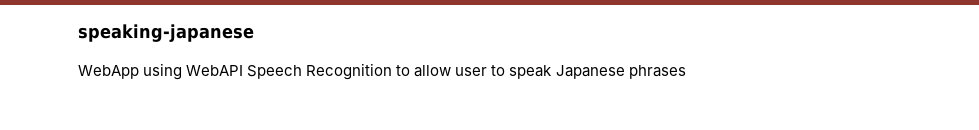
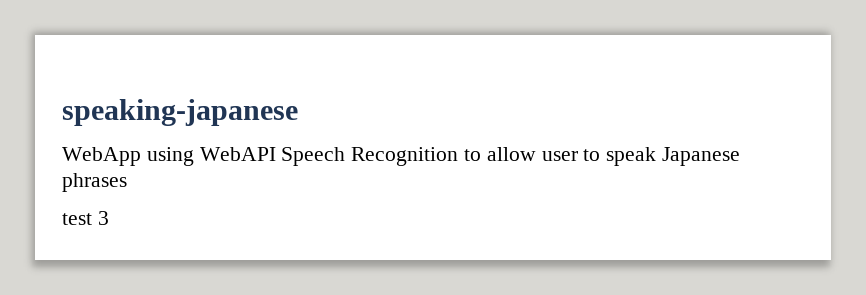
(686, 72) none -> [62,211,109,225] // test 3

